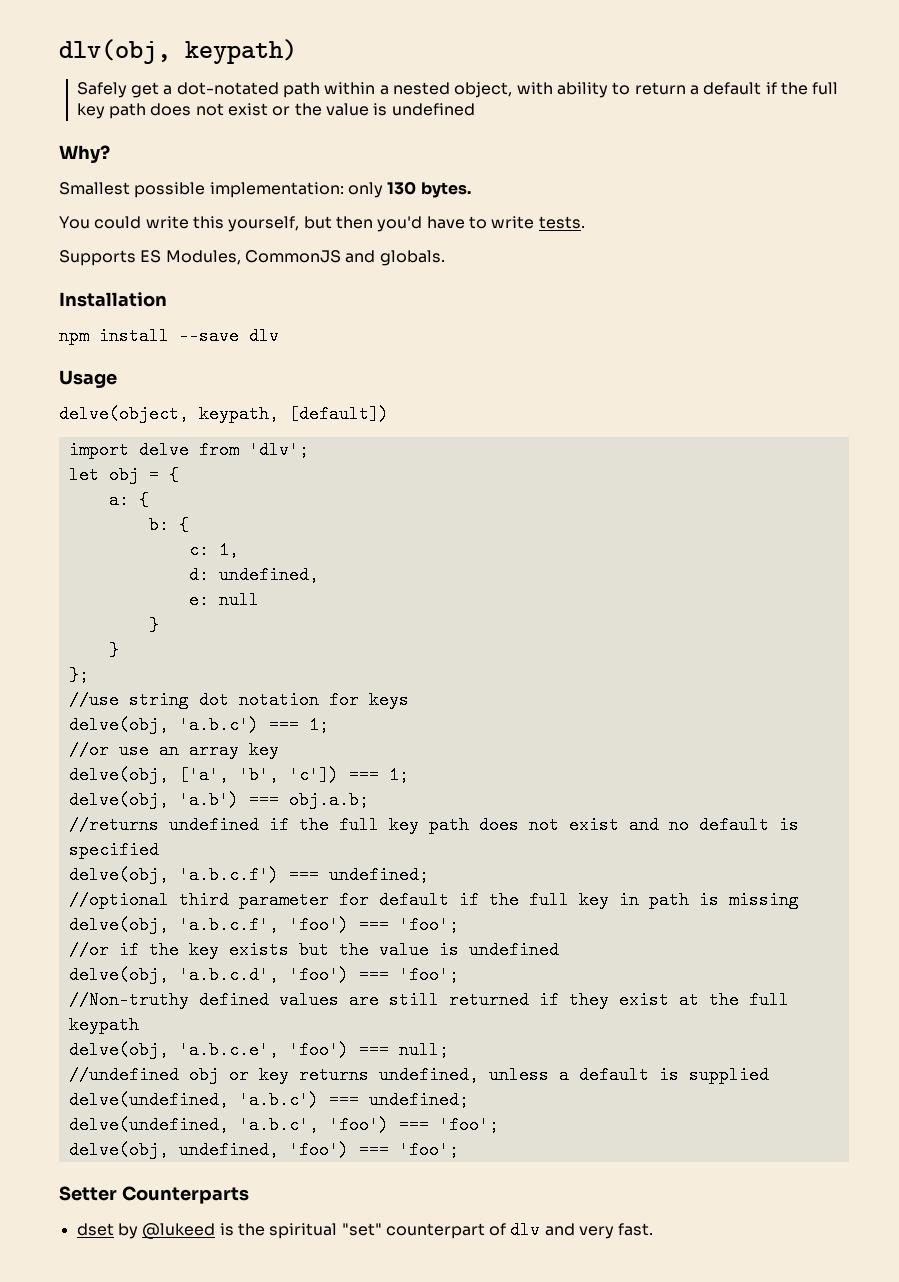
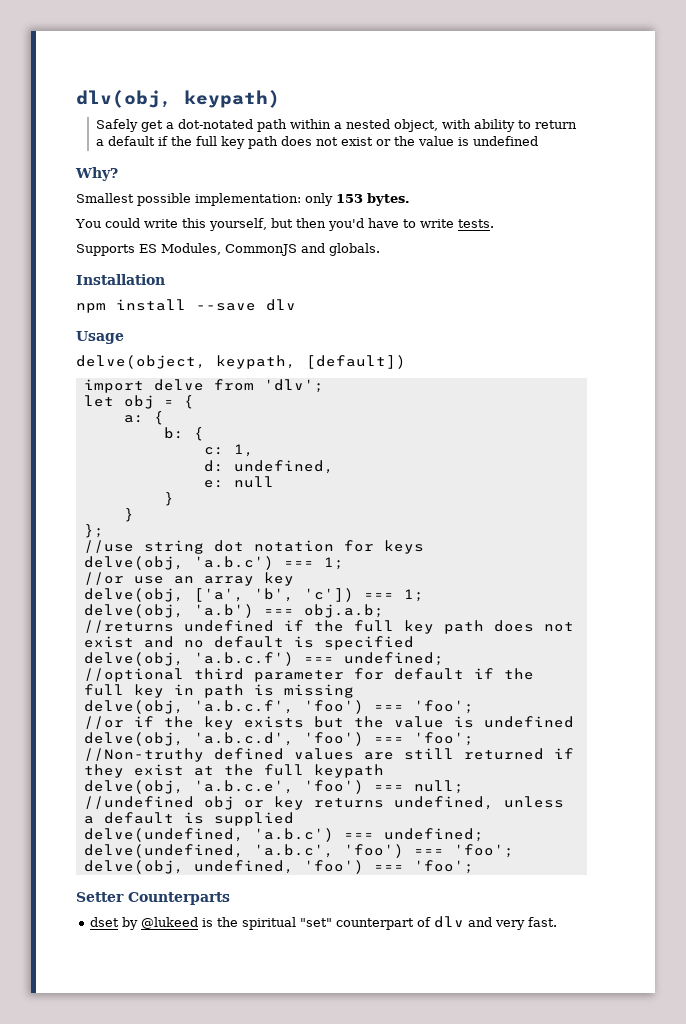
[387,181,417,195] 130 -> [336,194,363,203] 153

